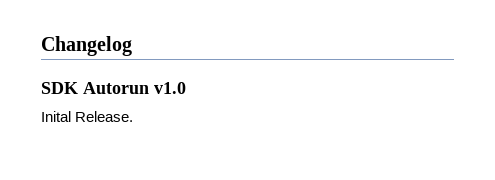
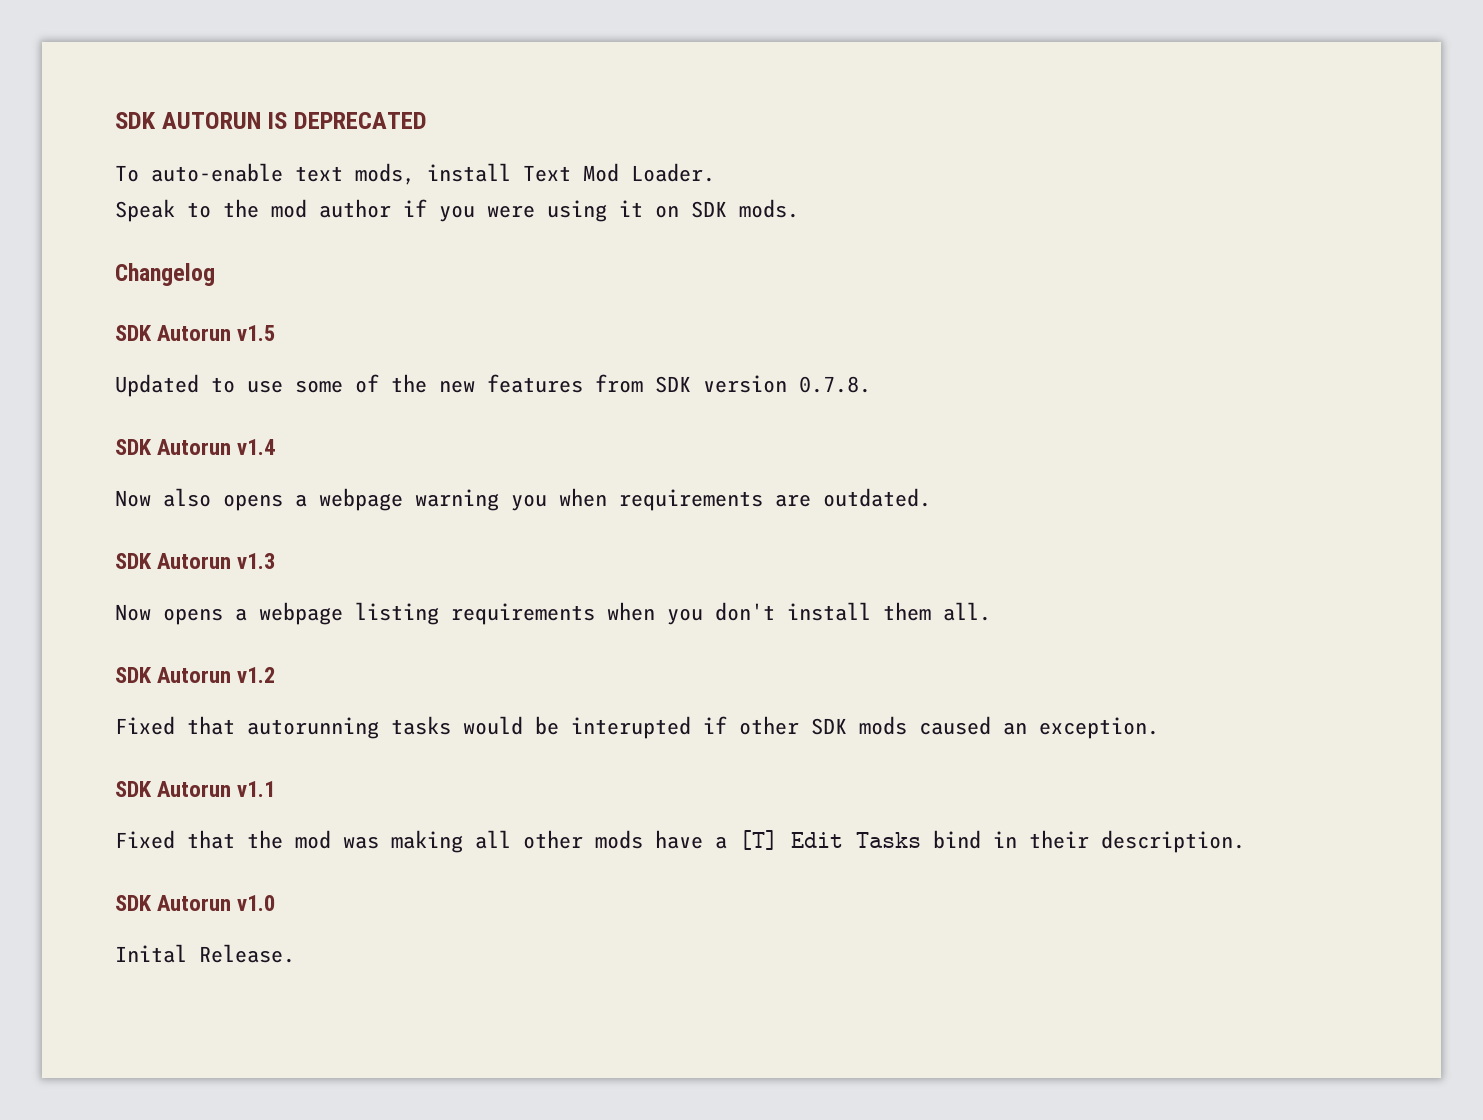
[41,36,132,56] Changelog -> [115,112,427,129] [115,163,715,185] [115,199,799,222] [115,263,215,286] [115,325,276,341] [115,374,871,397] [115,439,276,455] [115,488,931,511] [115,553,276,569] [115,602,991,625] [115,667,276,683] [115,716,1159,739] [115,781,276,797] [115,830,1245,853] SDK AUTORUN IS DEPRECATED // To auto-enable text mods, install Text Mod Loader. // Speak to the mod author if you were using it on SDK mods. // Changelog // SDK Autorun v1.5 // Updated to use some of the new features from SDK version 0.7.8. // SDK Autorun v1.4 // Now also opens a webpage warning you when requirements are outdated. // SDK Autorun v1.3 // Now opens a webpage listing requirements when you don't install them all. // SDK Autorun v1.2 // Fixed that autorunning tasks would be interupted if other SDK mods caused an exception. // SDK Autorun v1.1 // Fixed that the mod was making all other mods have a [T] Edit Tasks bind in their description.

